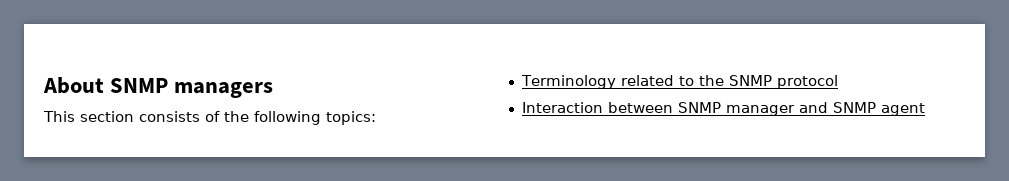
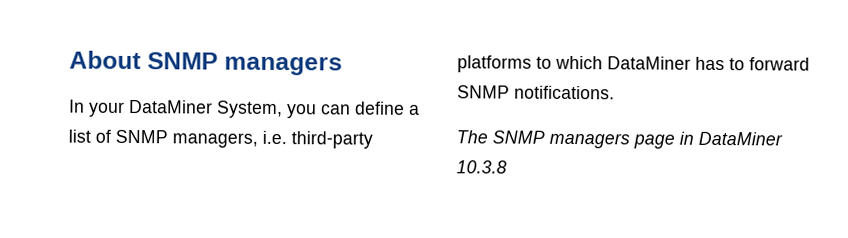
[43,111,376,125] [520,75,838,89] [521,102,925,116] This section consists of the following topics: // Terminology related to the SNMP protocol // Interaction between SNMP manager and SNMP agent -> [69,99,420,119] [68,129,373,149] [457,55,810,73] [457,85,615,100] [456,130,783,149] [456,160,507,174] In your DataMiner System, you can define a list of SNMP managers, i.e. third-party platforms to which DataMiner has to forward SNMP notifications. // The SNMP managers page in DataMiner 10.3.8

